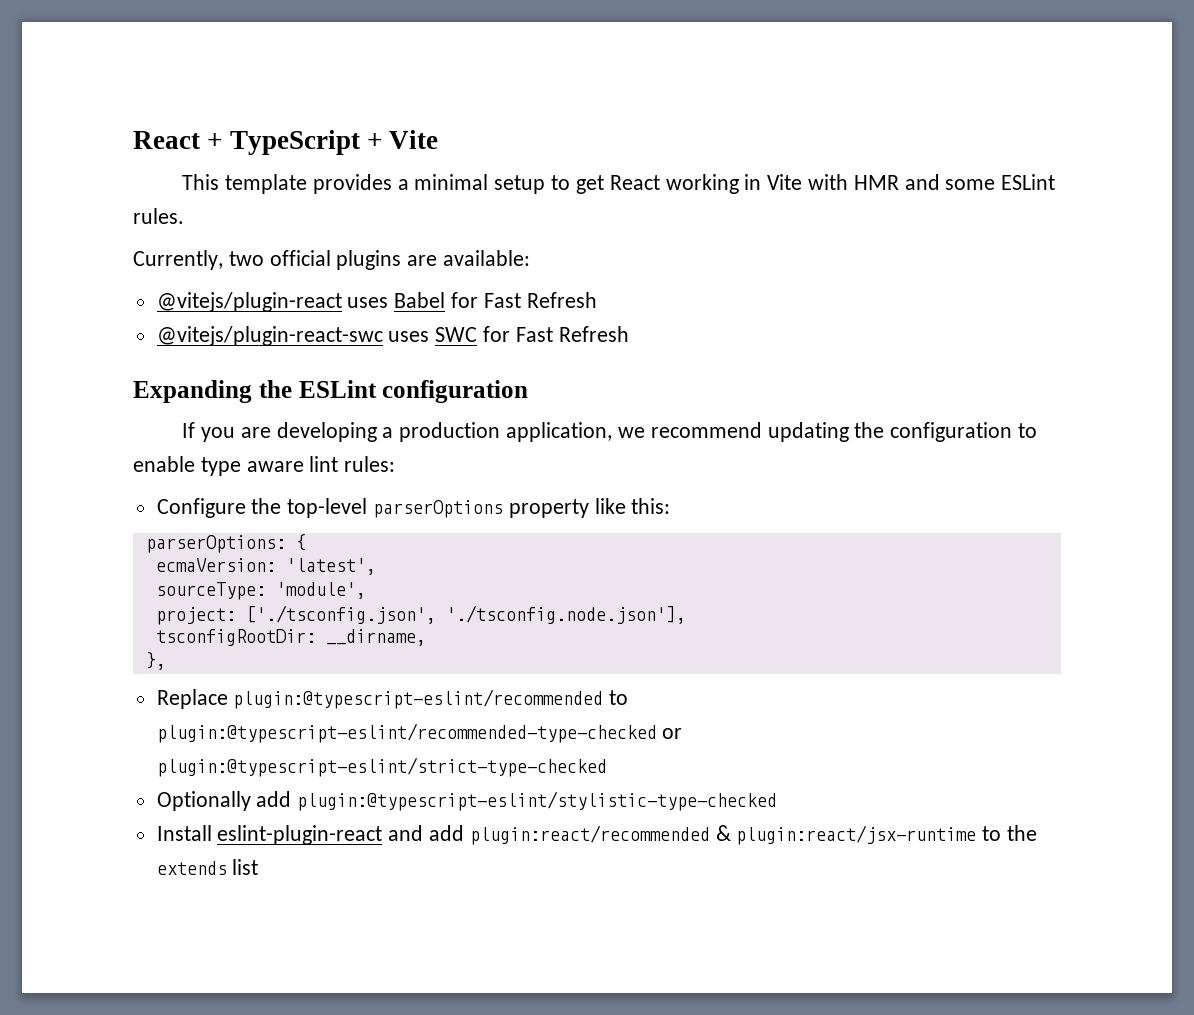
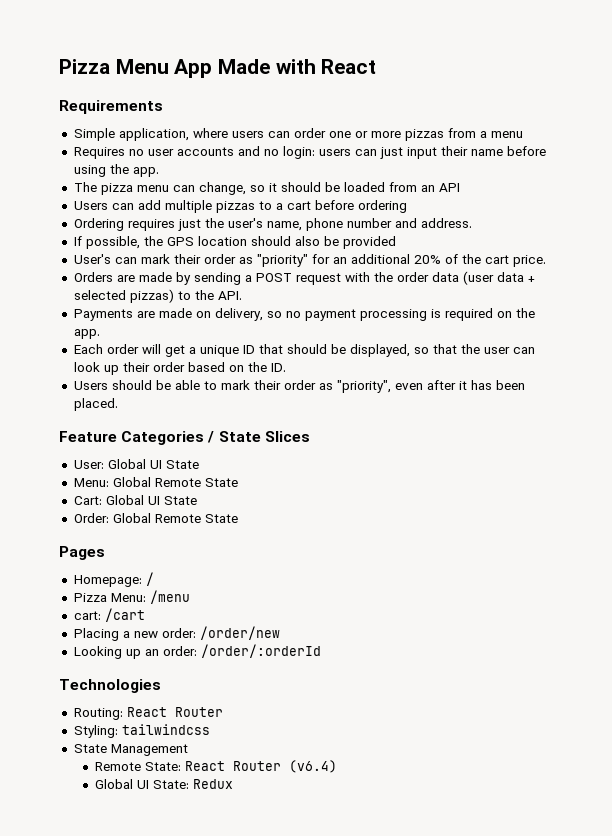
[133,130,439,155] [182,174,1056,194] [133,208,184,224] [133,250,531,270] [156,292,597,312] [156,326,629,346] [133,380,529,403] [182,422,1037,442] [133,456,396,476] [156,498,671,518] [145,534,306,553] [155,558,376,575] [155,582,366,600] [155,605,686,625] [155,629,426,646] [145,652,166,670] [156,689,629,709] [156,723,683,743] [156,757,607,777] [156,791,778,811] [156,825,1038,845] [156,859,259,875] React + TypeScript + Vite // This template provides a minimal setup to get React working in Vite with HMR and some ESLint rules. // Currently, two official plugins are available: // @vitejs/plugin-react uses Babel for Fast Refresh // @vitejs/plugin-react-swc uses SWC for Fast Refresh // Expanding the ESLint configuration // If you are developing a production application, we recommend updating the configuration to enable type aware lint rules: // Configure the top-level parserOptions property like this: // parserOptions: { // ecmaVersion: 'latest', // sourceType: 'module', // project: ['./tsconfig.json', './tsconfig.node.json'], // tsconfigRootDir: __dirname, // }, // Replace plugin:@typescript-eslint/recommended to plugin:@typescript-eslint/recommended-type-checked or plugin:@typescript-eslint/strict-type-checked // Optionally add plugin:@typescript-eslint/stylistic-type-checked // Install eslint-plugin-react and add plugin:react/recommended & plugin:react/jsx-runtime to the extends list -> [59,59,377,78] [59,100,163,114] [73,128,523,141] [73,146,546,159] [73,164,159,177] [73,182,460,195] [73,200,407,213] [73,218,472,231] [73,236,396,249] [73,254,546,267] [73,271,535,285] [73,289,242,303] [73,308,535,321] [73,329,100,339] [73,344,535,357] [73,362,286,375] [73,380,525,393] [73,398,118,411] [59,431,310,445] [73,459,199,469] [73,477,238,487] [73,495,197,505] [73,513,238,523] [59,546,105,560] [73,572,154,587] [73,590,190,604] [73,608,145,622] [73,626,280,641] [73,644,321,659] [59,679,161,693] [73,707,223,720] [73,724,210,738] [73,744,188,756] [94,760,337,773] [94,779,233,789] Pizza Menu App Made with React // Requirements // Simple application, where users can order one or more pizzas from a menu // Requires no user accounts and no login: users can just input their name before using the app. // The pizza menu can change, so it should be loaded from an API // Users can add multiple pizzas to a cart before ordering // Ordering requires just the user's name, phone number and address. // If possible, the GPS location should also be provided // User's can mark their order as "priority" for an additional 20% of the cart price. // Orders are made by sending a POST request with the order data (user data + selected pizzas) to the API. // Payments are made on delivery, so no payment processing is required on the app. // Each order will get a unique ID that should be displayed, so that the user can look up their order based on the ID. // Users should be able to mark their order as "priority", even after it has been placed. // Feature Categories / State Slices // User: Global UI State // Menu: Global Remote State // Cart: Global UI State // Order: Global Remote State // Pages // Homepage: / // Pizza Menu: /menu // cart: /cart // Placing a new order: /order/new // Looking up an order: /order/:orderId // Technologies // Routing: React Router // Styling: tailwindcss // State Management // Remote State: React Router (v6.4) // Global UI State: Redux

